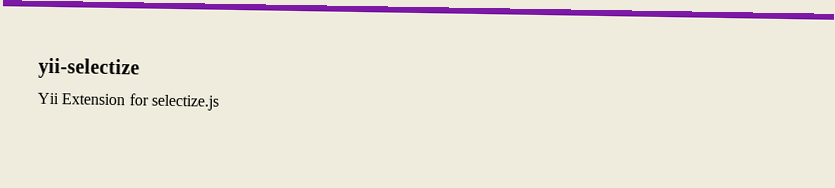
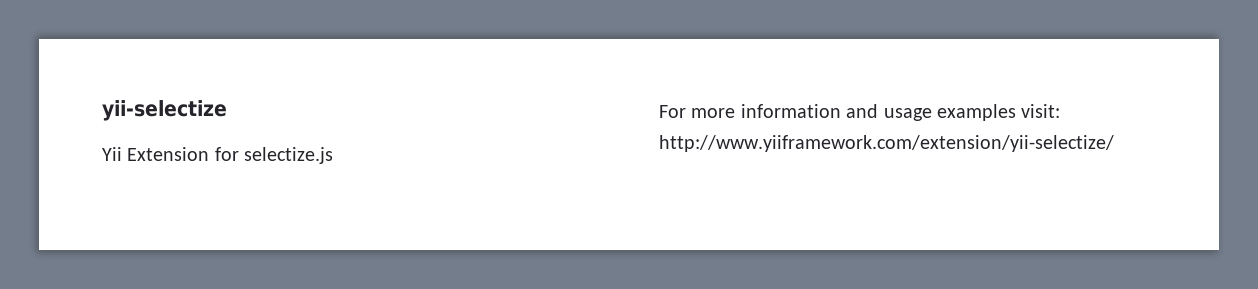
(219, 102) none -> [659,104,1061,121] [659,135,1114,152] // For more information and usage examples visit: http://www.yiiframework.com/extension/yii-selectize/

